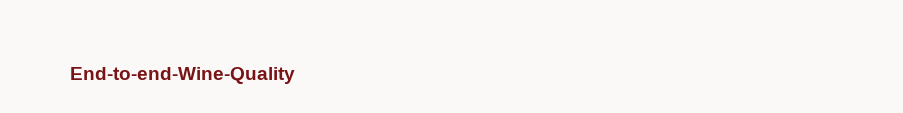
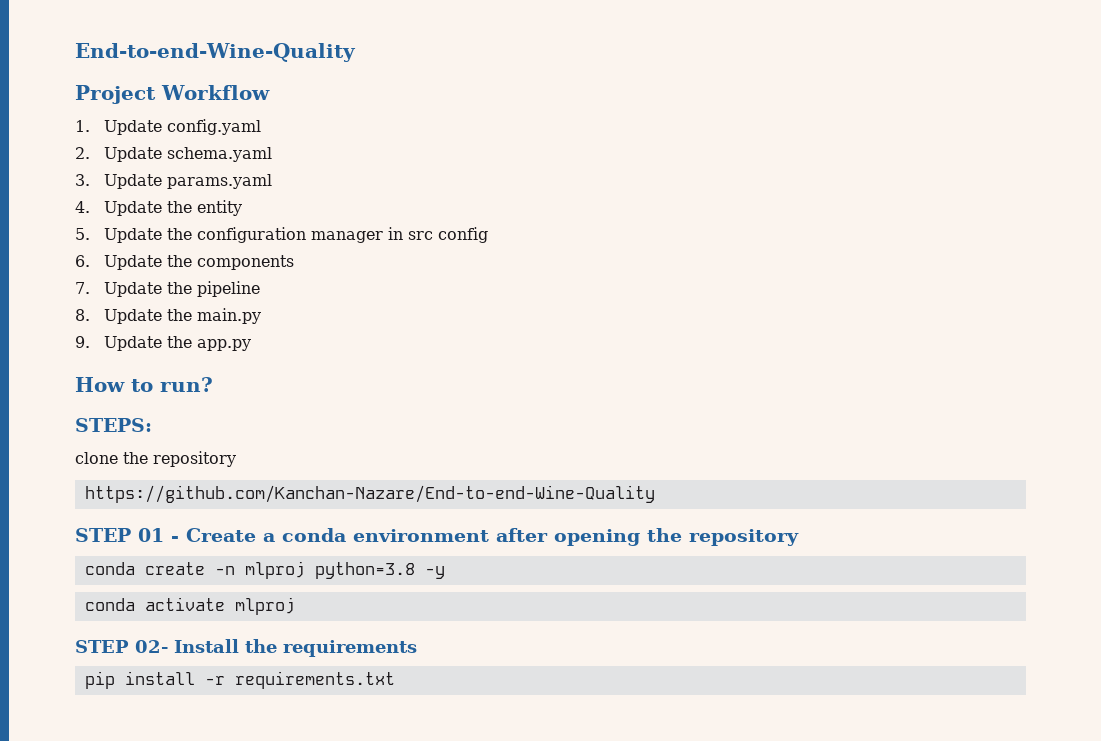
(295, 75) none -> [75,85,270,104] [75,119,262,135] [75,147,273,162] [75,174,273,189] [75,200,243,216] [75,227,489,243] [75,255,295,270] [75,281,261,297] [75,308,262,324] [75,336,252,351] [75,377,213,392] [75,418,152,432] [75,451,236,467] [84,485,655,503] [75,528,799,546] [84,561,445,579] [84,597,295,615] [75,639,417,657] [84,671,395,689] // Project Workflow // 1. Update config.yaml // 2. Update schema.yaml // 3. Update params.yaml // 4. Update the entity // 5. Update the configuration manager in src config // 6. Update the components // 7. Update the pipeline // 8. Update the main.py // 9. Update the app.py // How to run? // STEPS: // clone the repository // https://github.com/Kanchan-Nazare/End-to-end-Wine-Quality // STEP 01 - Create a conda environment after opening the repository // conda create -n mlproj python=3.8 -y // conda activate mlproj // STEP 02- Install the requirements // pip install -r requirements.txt

